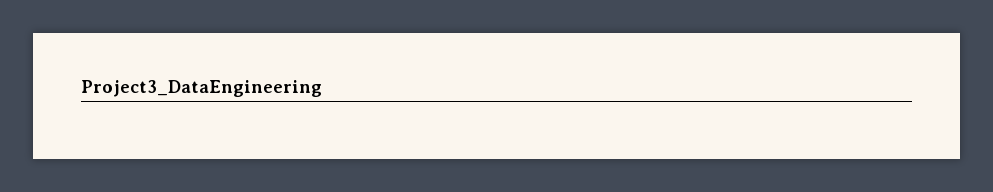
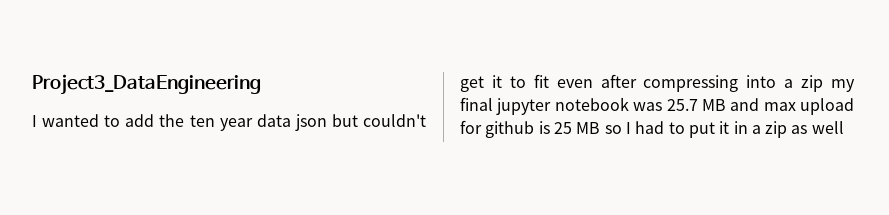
(322, 88) none -> [32,114,426,131] [460,74,855,92] [460,97,854,115] [460,120,844,138] // I wanted to add the ten year data json but couldn't get it to fit even after compressing into a zip my final jupyter notebook was 25.7 MB and max upload for github is 25 MB so I had to put it in a zip as well

